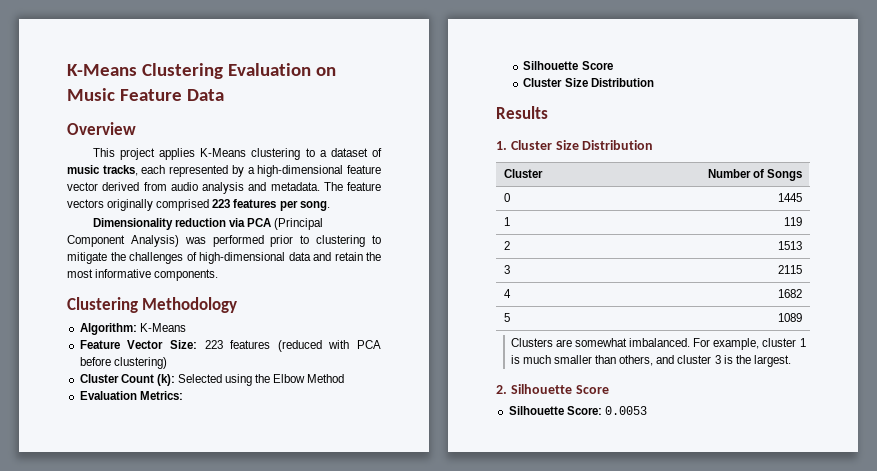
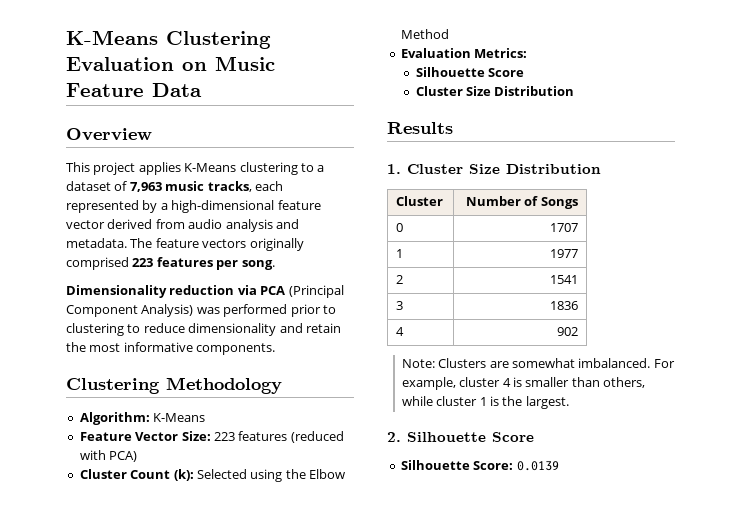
(382, 152) none -> [129,182,162,192] 7,963
[67,252,311,264] mitigate the challenges of high-dimensional data -> [143,323,277,336] reduce dimensionality
[357,340,381,349] [79,357,167,369] PCA before clustering) -> [109,451,138,462] PCA)
[777,193,802,202] 1445 -> [549,223,578,232] 1707
[783,217,802,226] 119 -> [549,249,578,258] 1977
[777,241,802,250] 1513 -> [549,275,578,284] 1541
[777,265,802,274] 2115 -> [549,301,578,310] 1836
[777,289,802,298] [504,313,511,322] [777,313,802,322] 1682 // 5 | 1089 // -> [556,327,578,336] [401,359,435,368] 902 // Note:
[799,338,806,347] [510,355,721,366] 1 is much smaller than others, and cluster 3 -> [502,377,646,388] [401,396,487,406] 4 is smaller than others, while cluster 1
[604,406,647,415] 0.0053 -> [516,461,559,471] 0.0139

